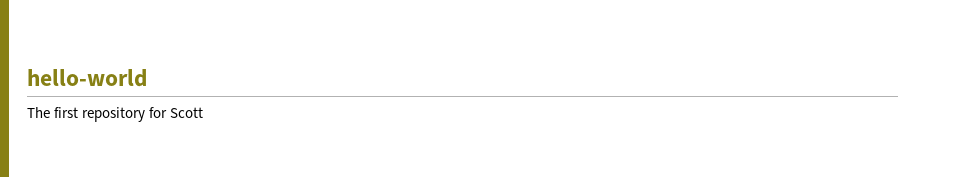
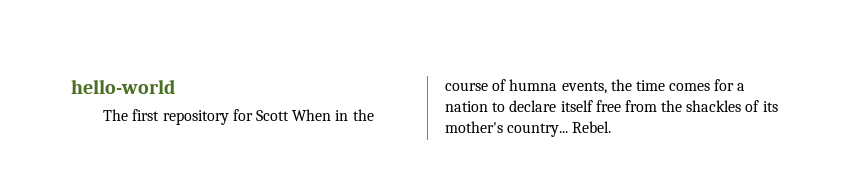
(204, 112) none -> [292,109,374,121] [445,79,746,94] [445,100,778,112] [445,121,612,137] When in the course of humna events, the time comes for a nation to declare itself free from the shackles of its mother's country... Rebel.

